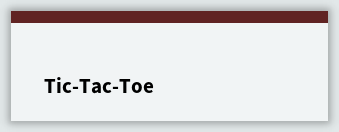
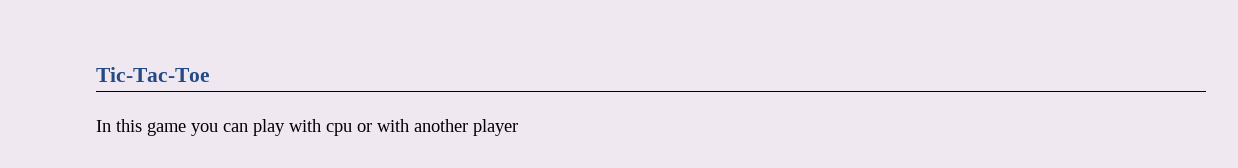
(154, 85) none -> [96,119,518,136] // In this game you can play with cpu or with another player

